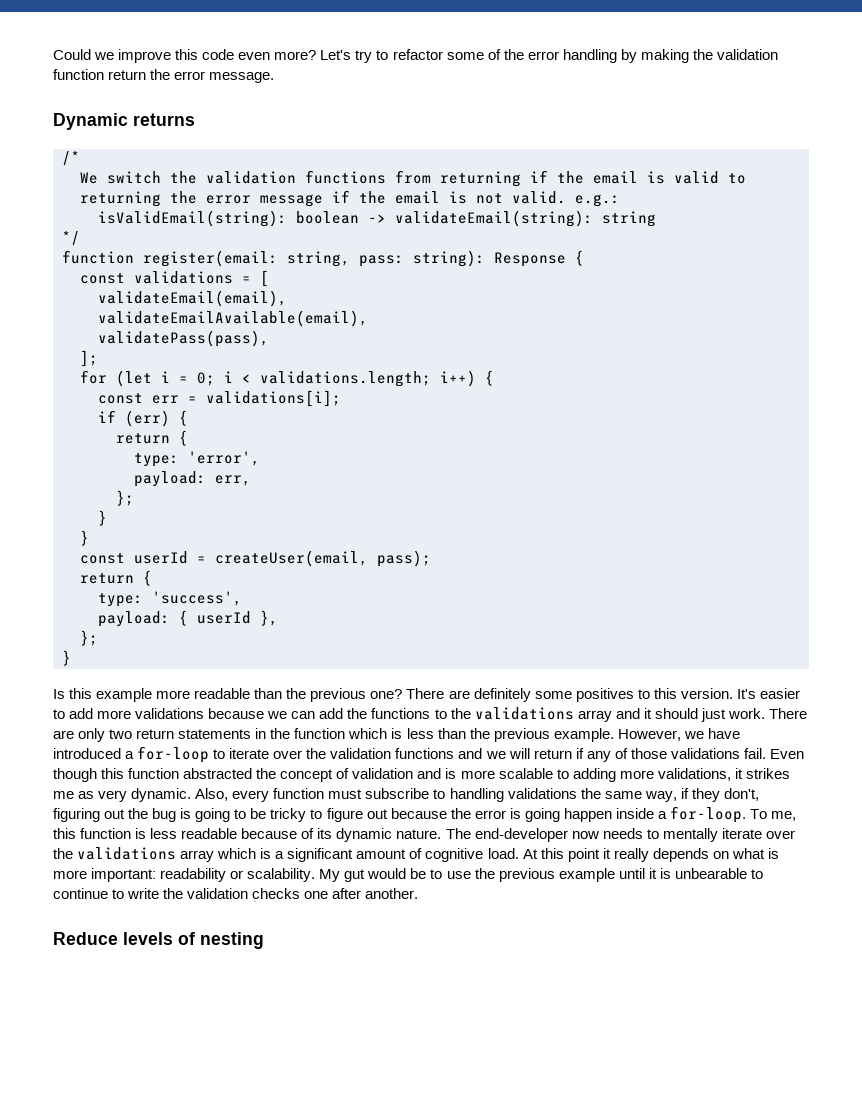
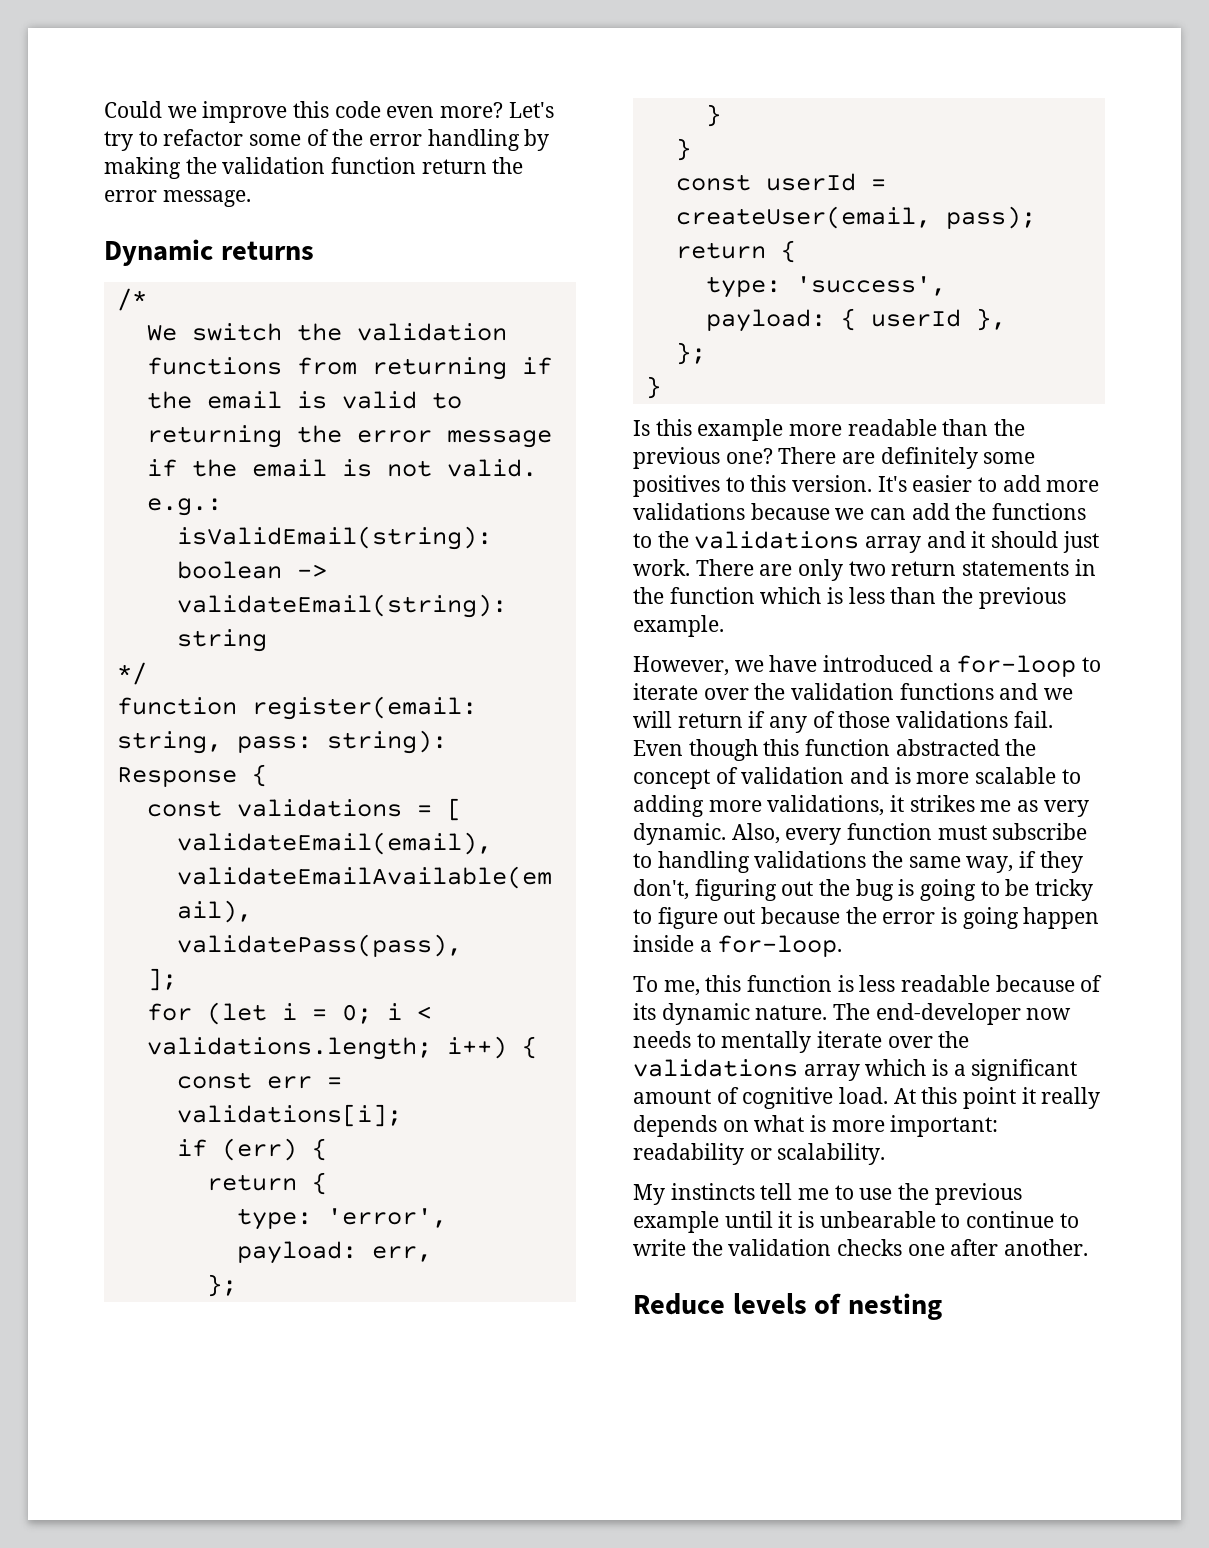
(614, 735) none -> (724, 626) //
(746, 814) none -> (843, 946) //
[319,868,427,882] My gut would be -> [633,1183,830,1205] // My instincts tell me

